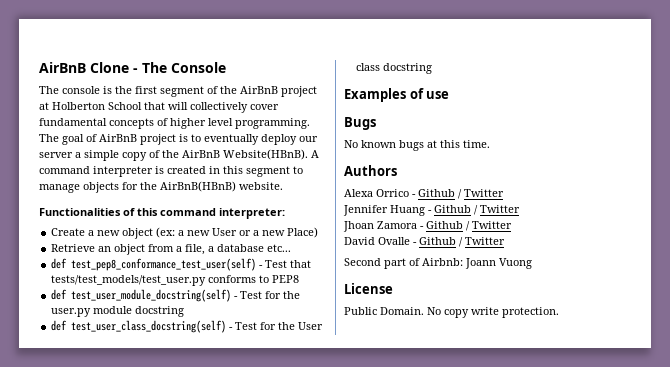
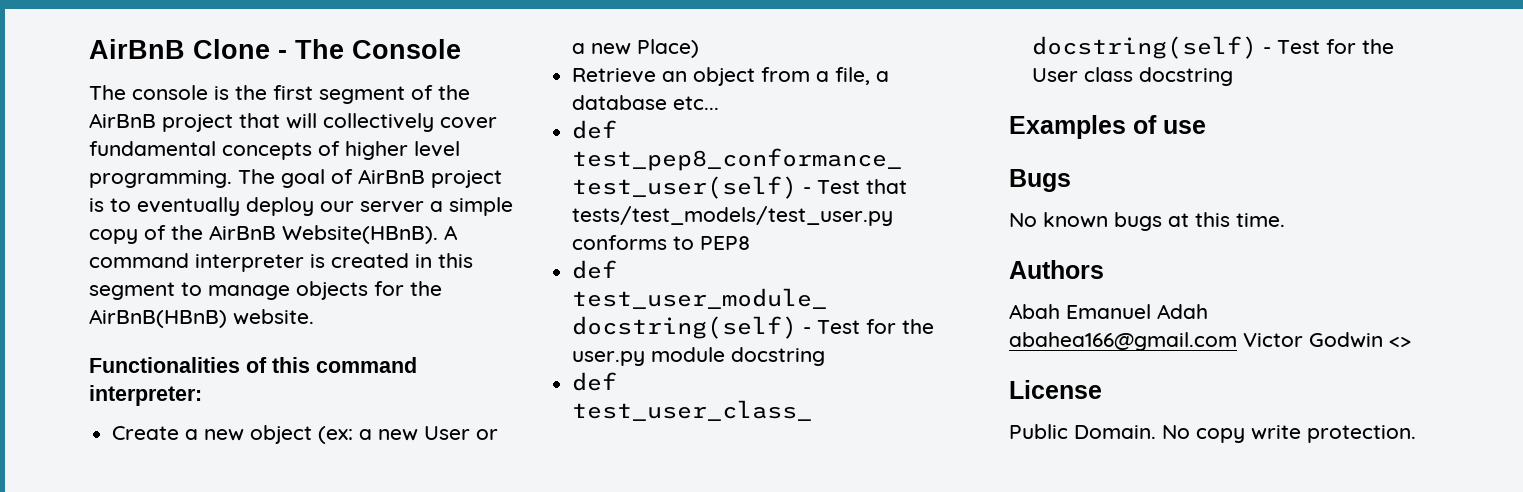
[39,102,142,110] at Holberton School -> (233, 123) none
[344,189,504,199] [343,205,520,216] [343,221,512,232] [344,237,505,247] [344,258,532,269] Alexa Orrico - Github / Twitter // Jennifer Huang - Github / Twitter // Jhoan Zamora - Github / Twitter // David Ovalle - Github / Twitter // Second part of Airbnb: Joann Vuong -> [1009,304,1208,319] [1009,332,1411,351] Abah Emanuel Adah abahea166@gmail.com Victor Godwin <>

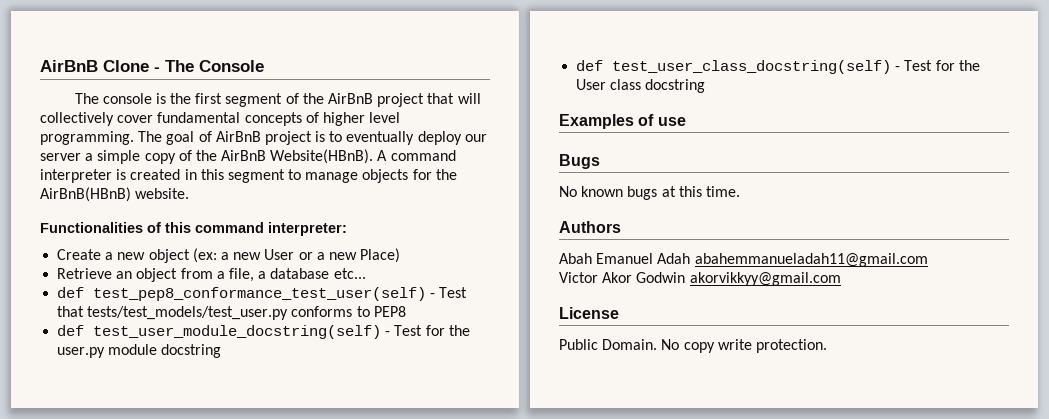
[1009,332,1411,351] abahea166@gmail.com Victor Godwin <> -> [694,253,928,267] [559,272,841,286] abahemmanueladah11@gmail.com // Victor Akor Godwin akorvikkyy@gmail.com

